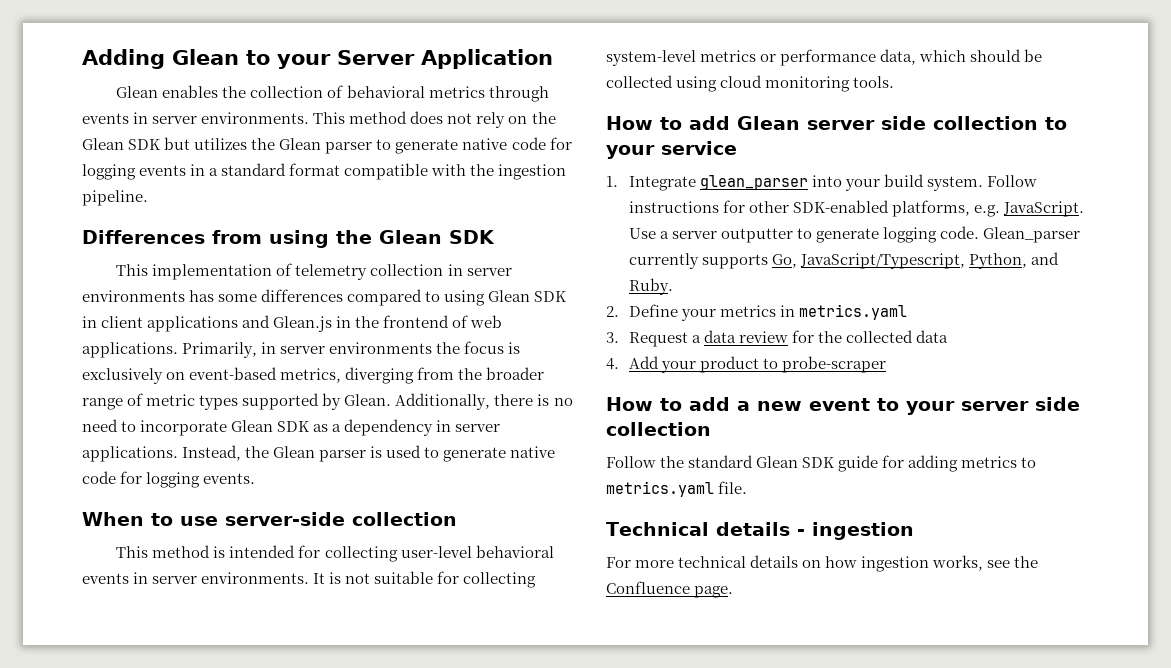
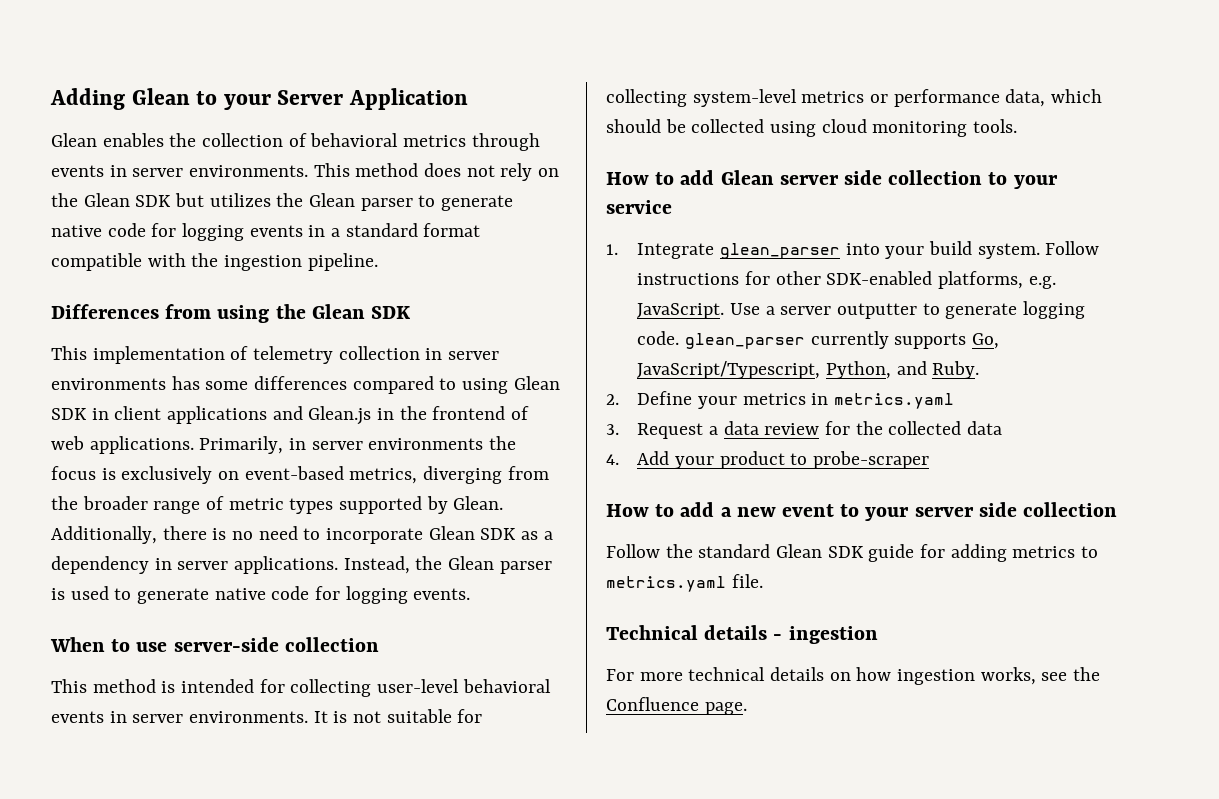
[983,227,1081,243] Glean_parser -> [684,333,805,349] glean_parser

